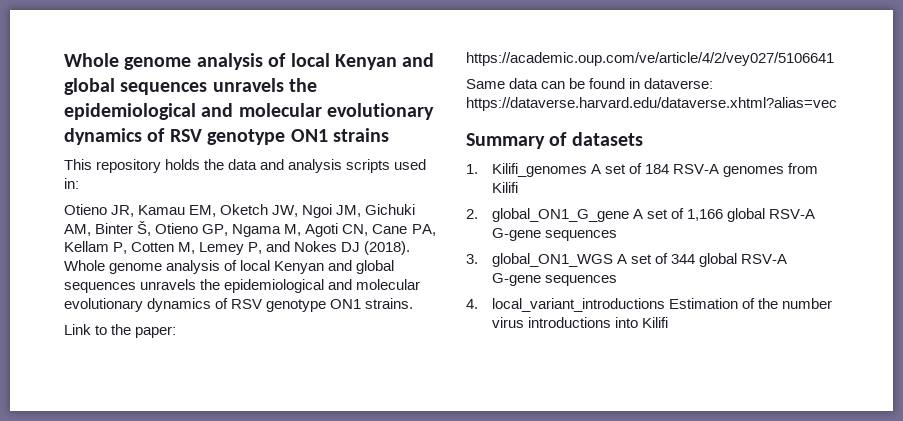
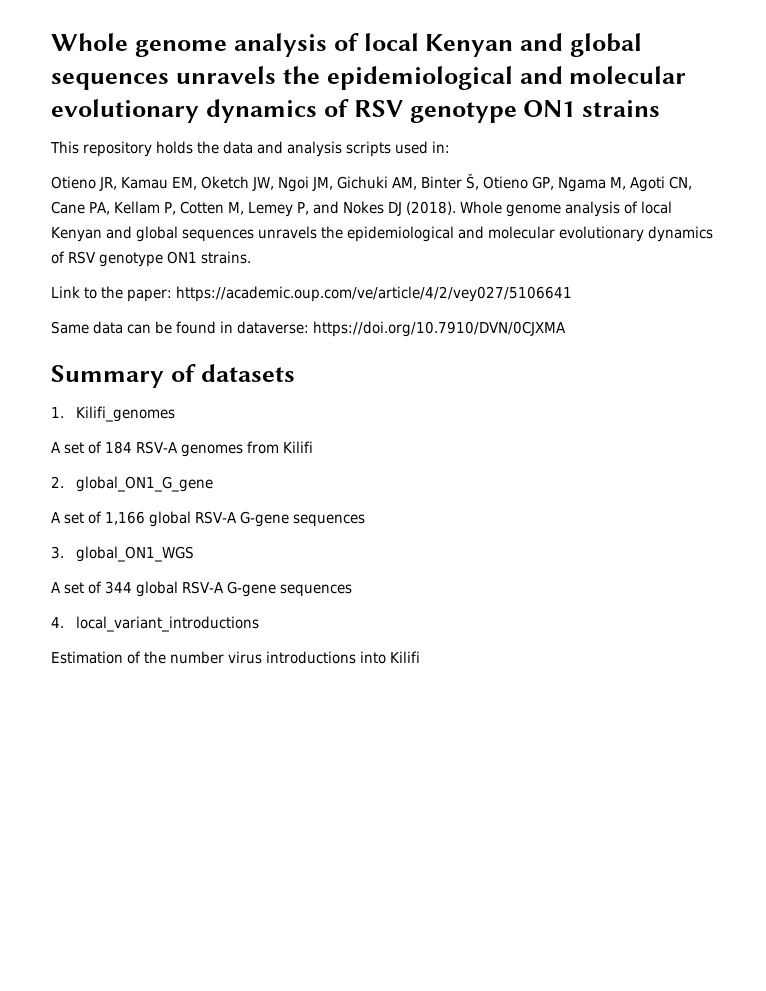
[466,97,837,111] https://dataverse.harvard.edu/dataverse.xhtml?alias=vec -> [313,321,566,337] https://doi.org/10.7910/DVN/0CJXMA
(588, 170) none -> (175, 414) //
(630, 215) none -> (213, 484) //
(614, 260) none -> (194, 554) //
(666, 305) none -> (259, 624) //

